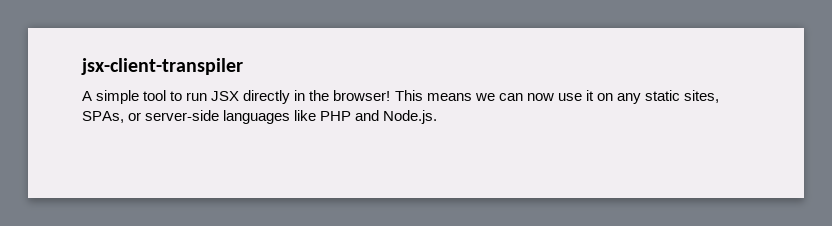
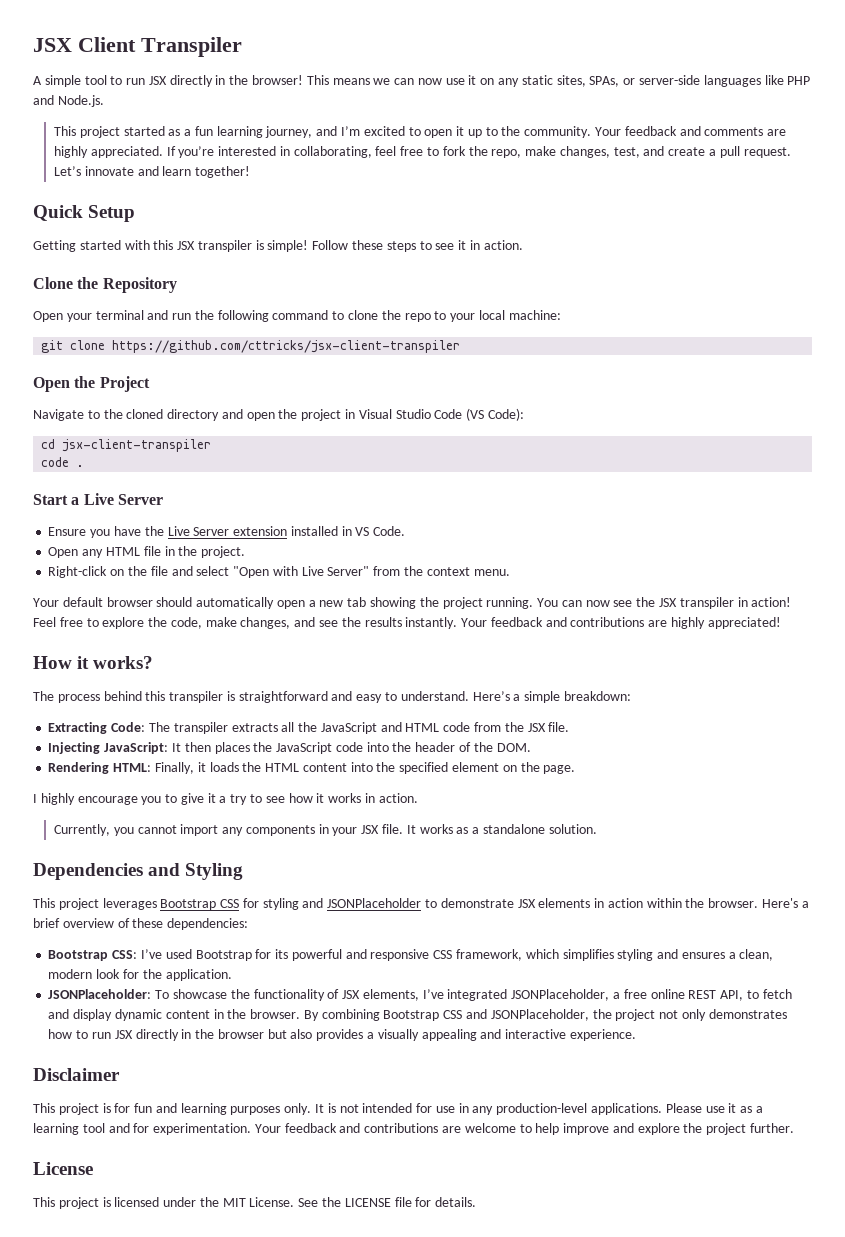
[81,58,243,75] jsx-client-transpiler -> [33,37,242,57] JSX Client Transpiler
(438, 117) none -> [54,126,787,138] [54,146,791,158] [54,166,251,178] [33,205,136,222] [33,240,523,252] [33,277,177,293] [33,310,561,322] [41,340,461,353] [33,376,150,392] [33,408,524,421] [41,439,212,452] [41,457,85,467] [33,493,163,505] [48,526,406,538] [48,546,246,558] [48,566,510,578] [33,597,792,609] [33,617,781,629] [33,656,154,669] [33,691,631,703] [48,722,570,734] [48,742,531,754] [48,762,576,774] [33,793,418,805] [54,824,597,836] [33,863,244,880] [33,898,809,910] [33,918,249,930] [48,949,774,961] [48,969,232,981] [48,989,792,1001] [48,1009,787,1021] [48,1029,636,1041] [33,1068,120,1081] [33,1103,763,1115] [33,1123,795,1135] [33,1162,93,1175] [33,1197,477,1209] // This project started as a fun learning journey, and I’m excited to open it up to the community. Your feedback and comments are highly appreciated. If you’re interested in collaborating, feel free to fork the repo, make changes, test, and create a pull request. Let’s innovate and learn together! // Quick Setup // Getting started with this JSX transpiler is simple! Follow these steps to see it in action. // Clone the Repository // Open your terminal and run the following command to clone the repo to your local machine: // git clone https://github.com/cttricks/jsx-client-transpiler // Open the Project // Navigate to the cloned directory and open the project in Visual Studio Code (VS Code): // cd jsx-client-transpiler // code . // Start a Live Server // Ensure you have the Live Server extension installed in VS Code. // Open any HTML file in the project. // Right-click on the file and select "Open with Live Server" from the context menu. // Your default browser should automatically open a new tab showing the project running. You can now see the JSX transpiler in action! Feel free to explore the code, make changes, and see the results instantly. Your feedback and contributions are highly appreciated! // How it works? // The process behind this transpiler is straightforward and easy to understand. Here’s a simple breakdown: // Extracting Code: The transpiler extracts all the JavaScript and HTML code from the JSX file. // Injecting JavaScript: It then places the JavaScript code into the header of the DOM. // Rendering HTML: Finally, it loads the HTML content into the specified element on the page. // I highly encourage you to give it a try to see how it works in action. // Currently, you cannot import any components in your JSX file. It works as a standalone solution. // Dependencies and Styling // This project leverages Bootstrap CSS for styling and JSONPlaceholder to demonstrate JSX elements in action within the browser. Here's a brief overview of these dependencies: // Bootstrap CSS: I’ve used Bootstrap for its powerful and responsive CSS framework, which simplifies styling and ensures a clean, modern look for the application. // JSONPlaceholder: To showcase the functionality of JSX elements, I’ve integrated JSONPlaceholder, a free online REST API, to fetch and display dynamic content in the browser. By combining Bootstrap CSS and JSONPlaceholder, the project not only demonstrates how to run JSX directly in the browser but also provides a visually appealing and interactive experience. // Disclaimer // This project is for fun and learning purposes only. It is not intended for use in any production-level applications. Please use it as a learning tool and for experimentation. Your feedback and contributions are welcome to help improve and explore the project further. // License // This project is licensed under the MIT License. See the LICENSE file for details.

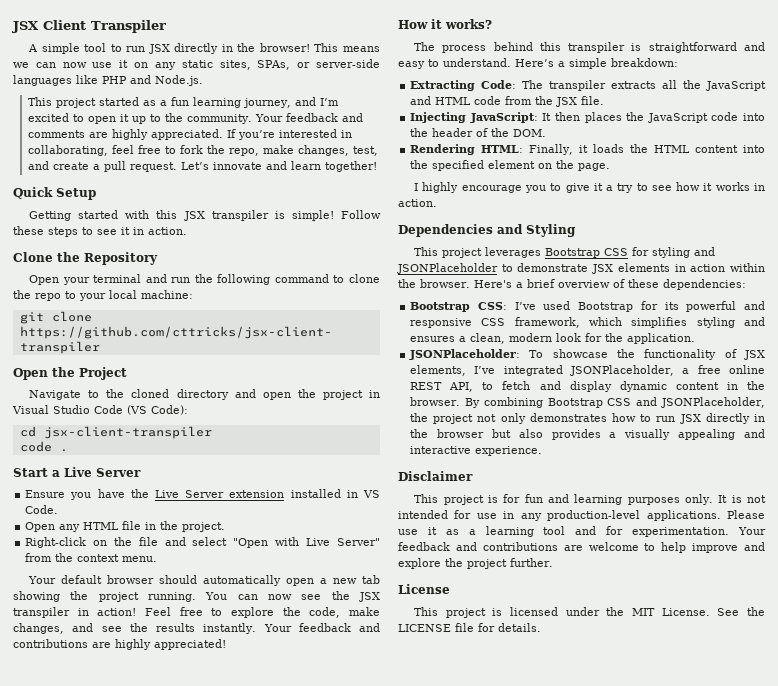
[54,824,597,836] // Currently, you cannot import any components in your JSX file. It works as a standalone solution. -> (437, 203) none

